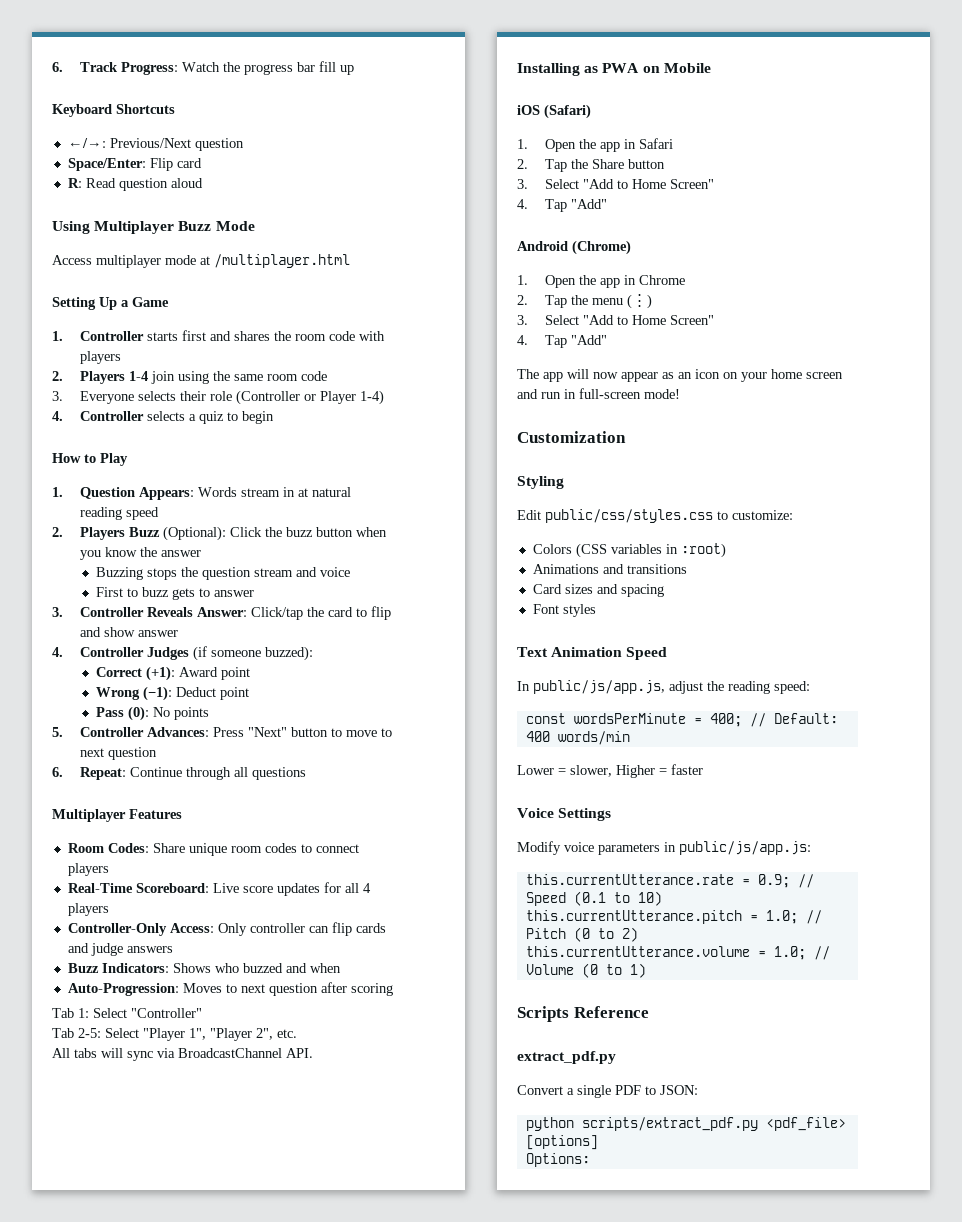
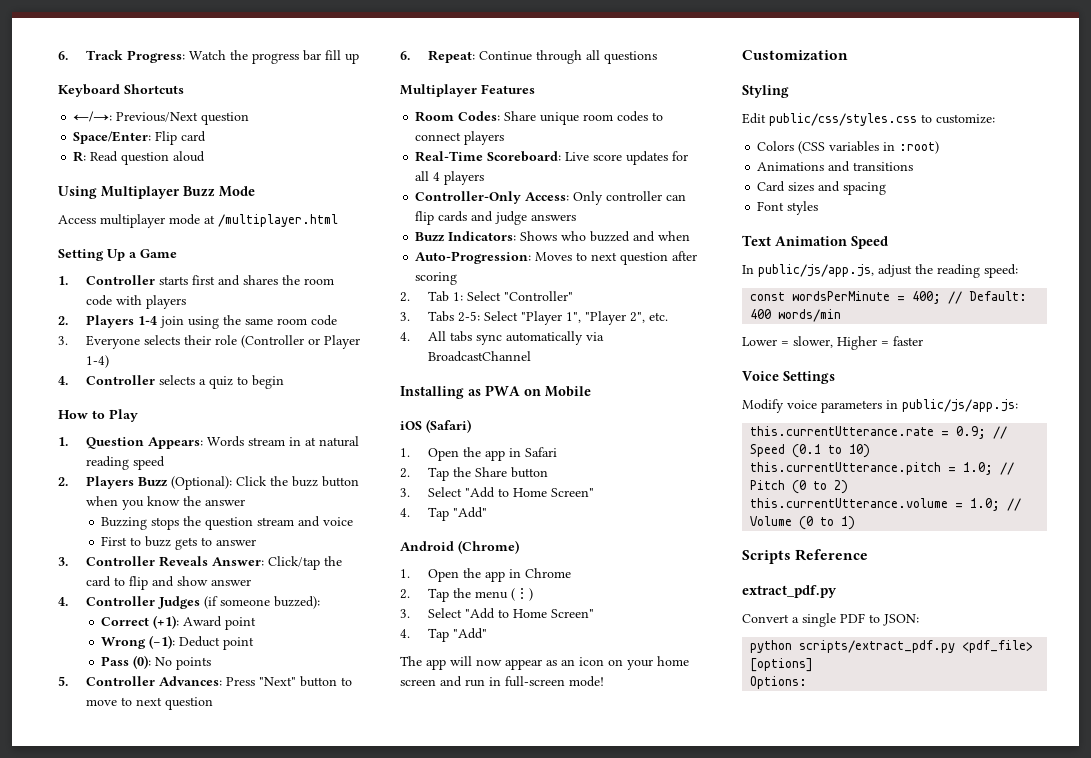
(393, 989) none -> [400,292,410,302] 2.
[52,1028,74,1038] Tab -> [400,311,454,322] 3. Tabs
(297, 1033) none -> [400,332,410,341] 4.
[101,1048,153,1061] will sync -> [475,331,583,345] sync automatically
[286,1048,313,1058] API. -> (531, 356) none

